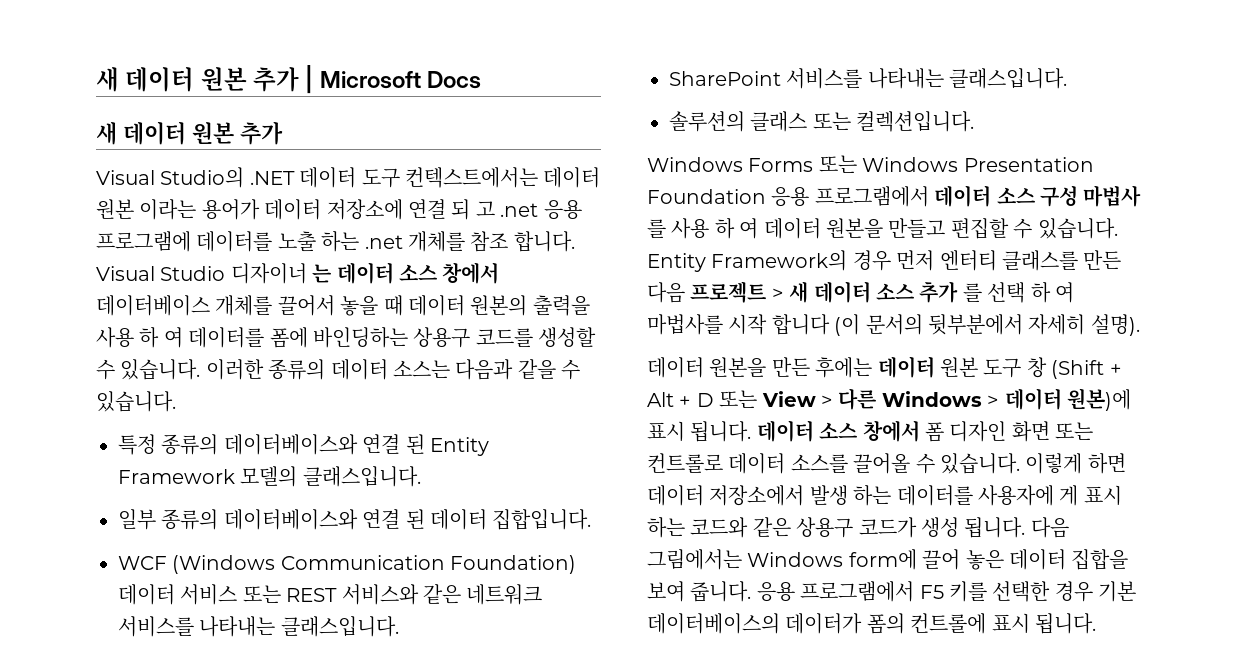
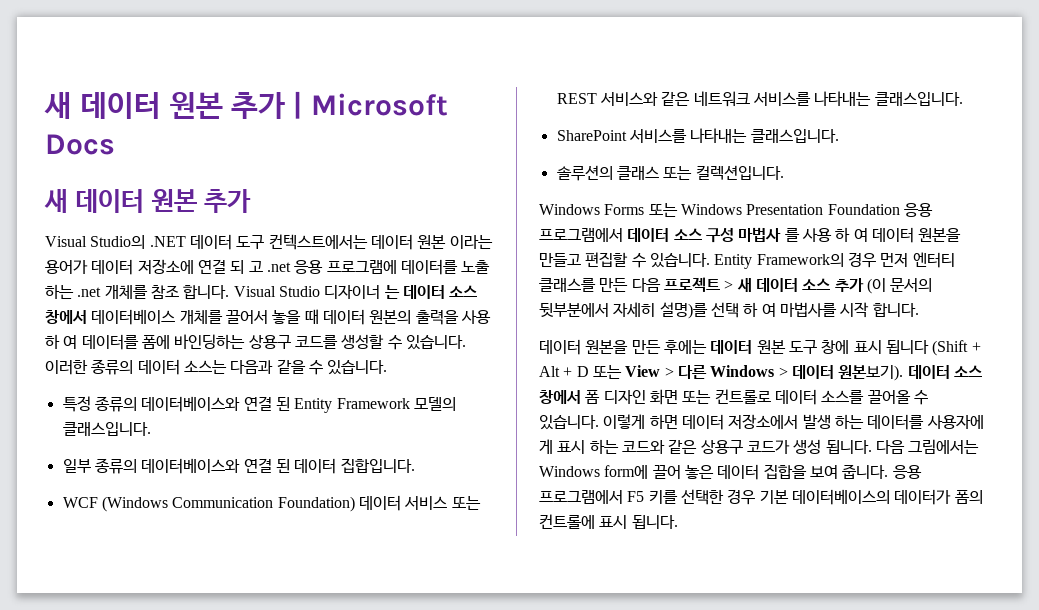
[962,283,982,302] 를 -> [866,278,933,294] [539,302,708,319] (이 문서의 뒷부분에서 자세히 설명)를
[771,314,1140,336] 합니다 (이 문서의 뒷부분에서 자세히 설명). -> [872,303,919,317] 합니다.
[1026,357,1047,378] 창 -> [821,340,929,354] 창에 표시 됩니다
[1067,388,1131,411] [647,421,752,442] 원본)에 표시 됩니다. -> [838,365,904,381] 원본보기).

